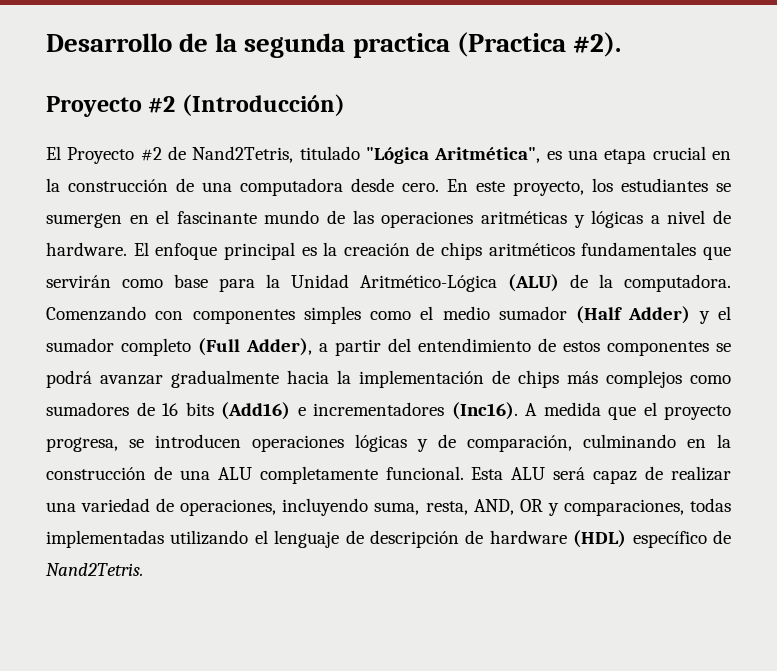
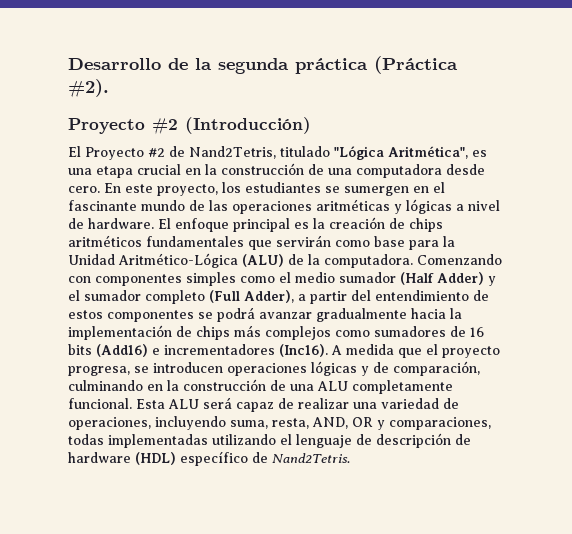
[352,32,566,58] practica (Practica -> [295,56,458,74] práctica (Práctica

